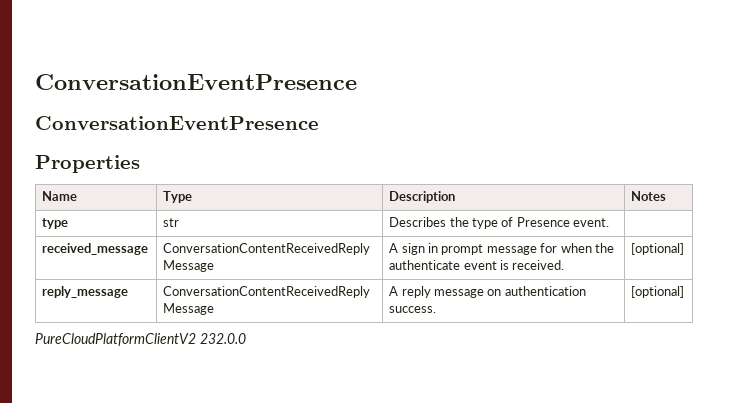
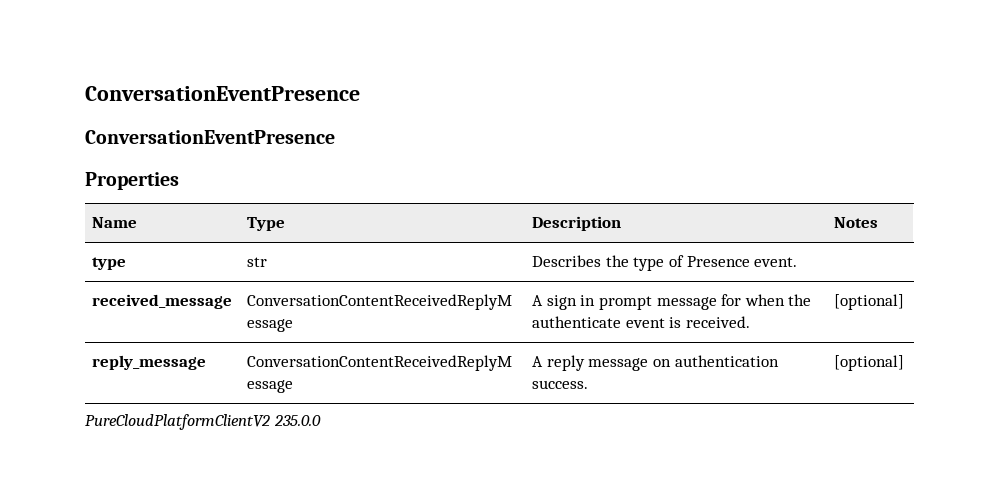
[200,333,246,344] 232.0.0 -> [273,415,321,426] 235.0.0

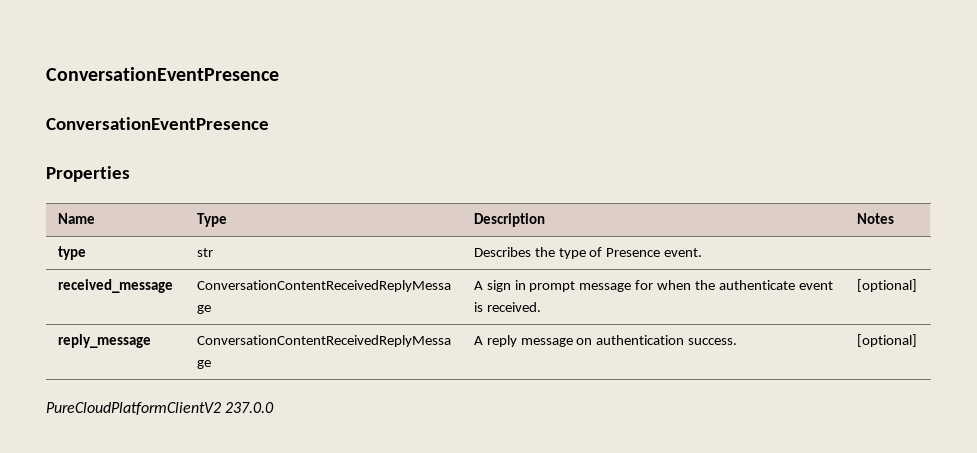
[273,415,321,426] 235.0.0 -> [225,402,275,413] 237.0.0

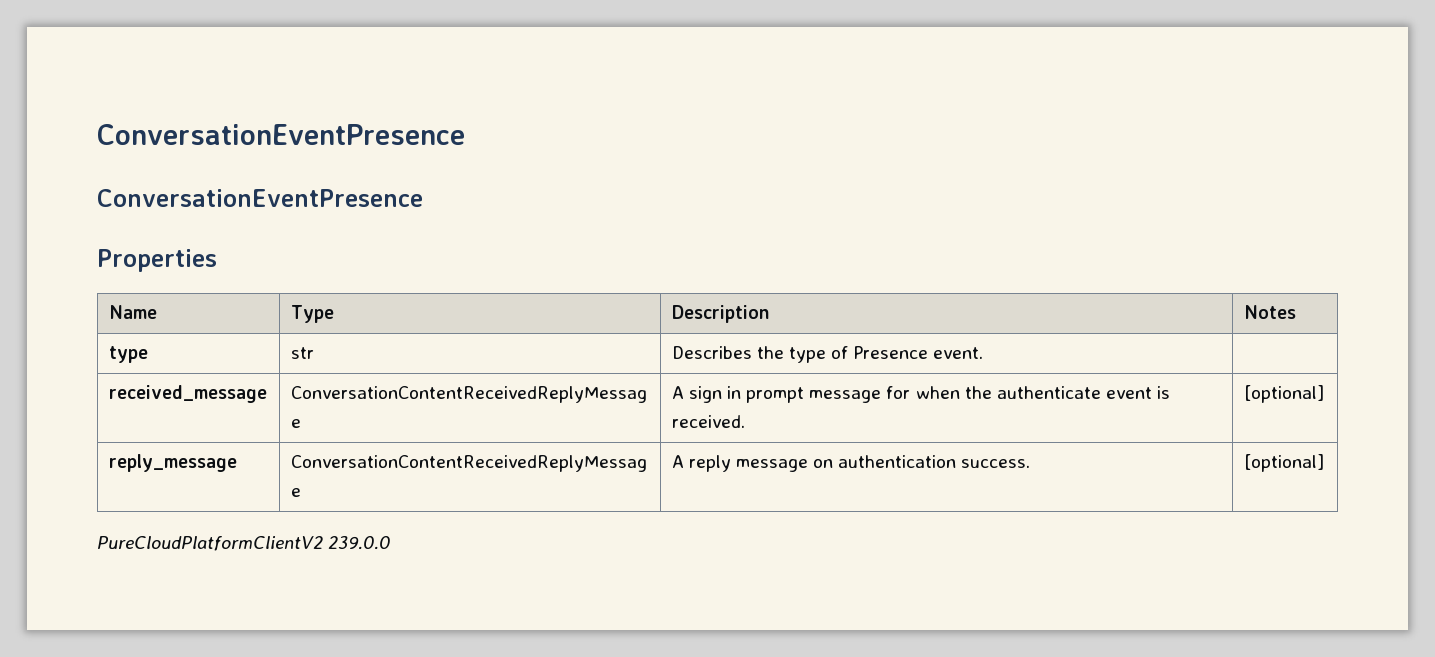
[225,402,275,413] 237.0.0 -> [328,536,391,550] 239.0.0

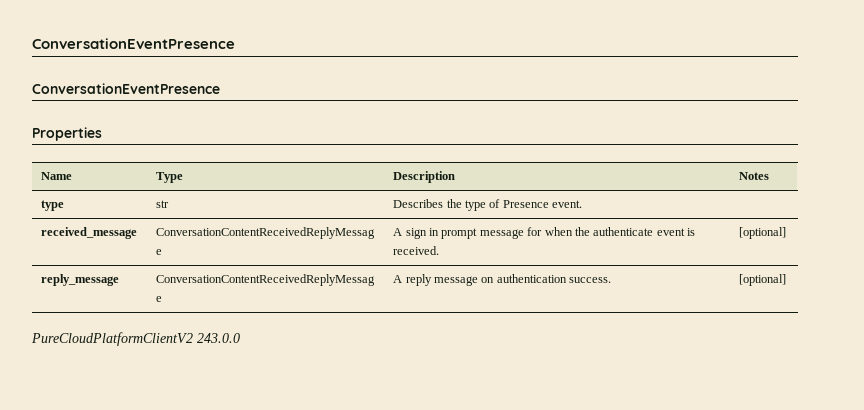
[328,536,391,550] 239.0.0 -> [197,333,240,343] 243.0.0

